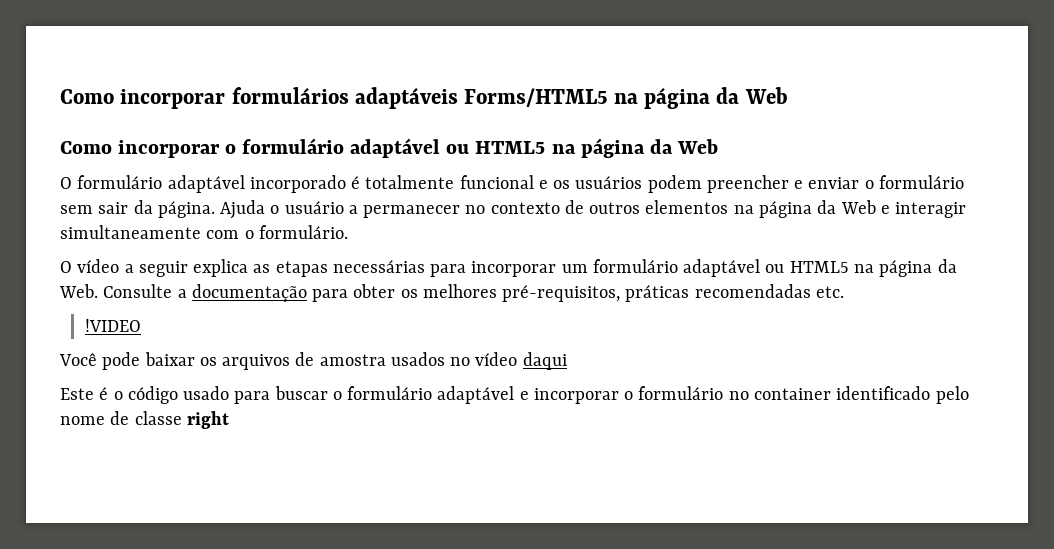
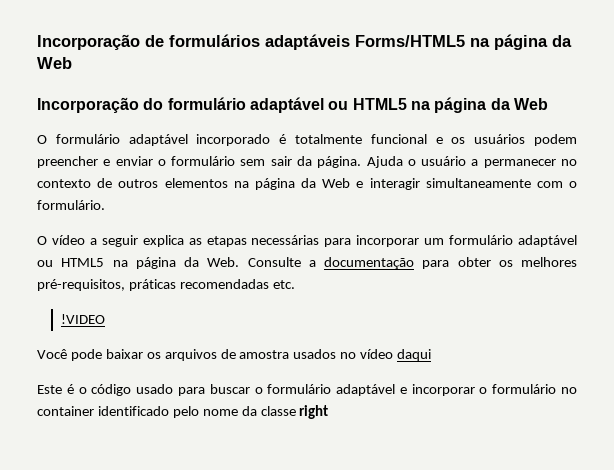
[60,89,226,109] Como incorporar -> [37,34,164,50] Incorporação de
[60,140,237,158] Como incorporar o -> [37,97,164,113] Incorporação do
[110,411,130,425] de -> [241,406,257,416] da

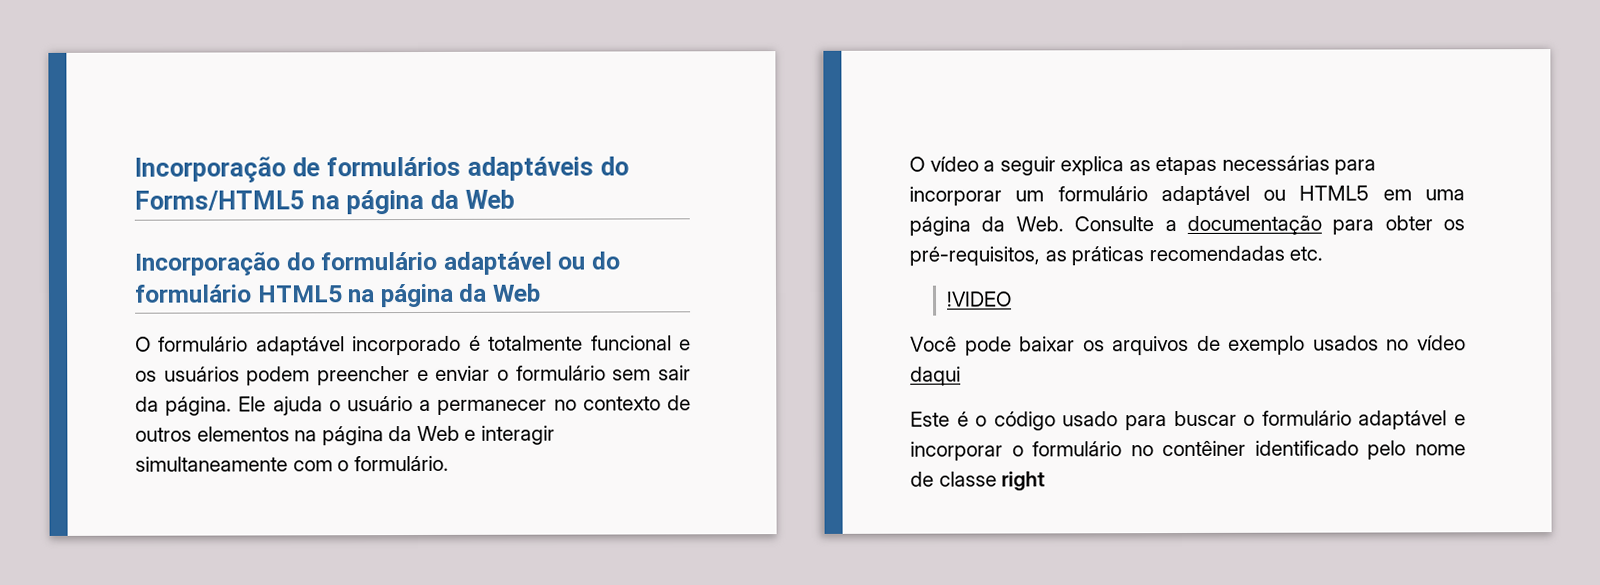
(350, 42) none -> [599,156,629,176] do
(349, 105) none -> [591,251,621,270] [134,284,252,303] do formulário
[366,156,403,168] Ajuda -> [238,396,323,416] Ele ajuda
[112,260,128,267] na -> [1382,189,1465,201] em uma
[521,257,577,267] [37,279,125,291] melhores pré-requisitos, -> [909,246,1067,266] pré-requisitos, as
[239,350,290,359] amostra -> [1228,335,1306,355] exemplo
[37,406,94,416] container -> [1162,440,1247,457] contêiner
[241,406,257,416] da -> [910,471,934,487] de

